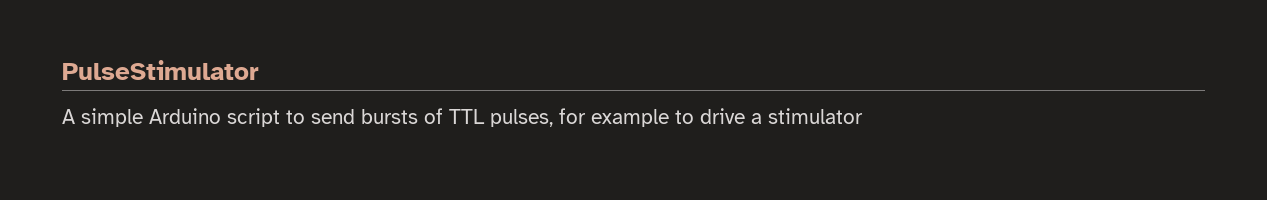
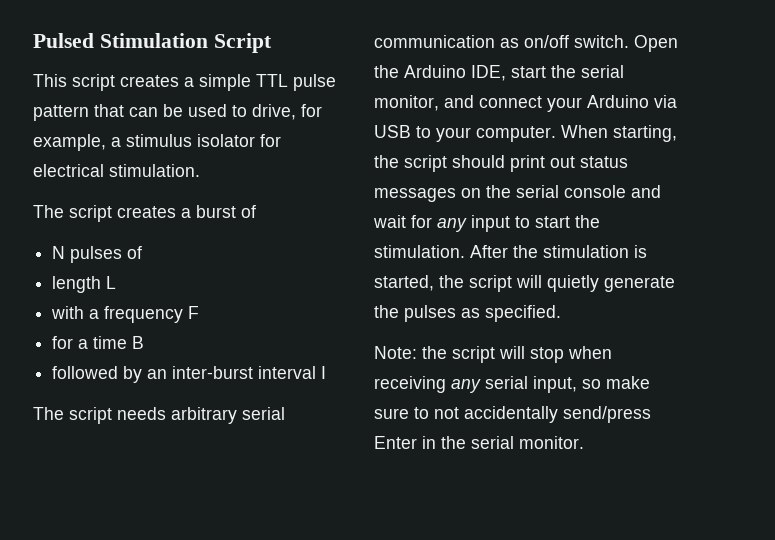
[62,60,259,80] [62,108,863,127] PulseStimulator // A simple Arduino script to send bursts of TTL pulses, for example to drive a stimulator -> [33,33,272,53] [33,74,336,91] [33,104,322,121] [33,134,281,151] [33,164,200,177] [33,205,256,222] [52,246,143,263] [52,276,117,293] [51,306,200,323] [52,336,145,349] [52,366,327,383] [33,407,285,424] [374,35,678,52] [374,65,624,81] [374,95,677,112] [374,125,677,142] [374,155,628,172] [374,185,661,202] [373,215,600,232] [374,245,647,258] [374,275,675,292] [374,305,561,322] [374,346,612,363] [374,376,650,393] [374,406,651,423] [374,436,584,449] Pulsed Stimulation Script // This script creates a simple TTL pulse pattern that can be used to drive, for example, a stimulus isolator for electrical stimulation. // The script creates a burst of // N pulses of // length L // with a frequency F // for a time B // followed by an inter-burst interval I // The script needs arbitrary serial communication as on/off switch. Open the Arduino IDE, start the serial monitor, and connect your Arduino via USB to your computer. When starting, the script should print out status messages on the serial console and wait for any input to start the stimulation. After the stimulation is started, the script will quietly generate the pulses as specified. // Note: the script will stop when receiving any serial input, so make sure to not accidentally send/press Enter in the serial monitor.

